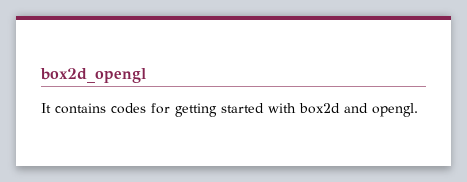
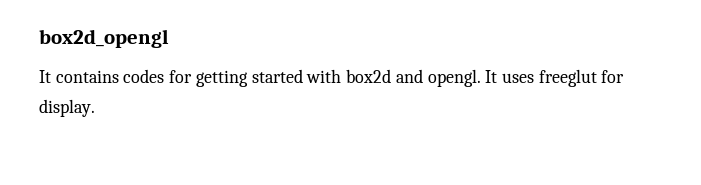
(418, 110) none -> [485,69,625,87] [39,99,95,117] It uses freeglut for display.

